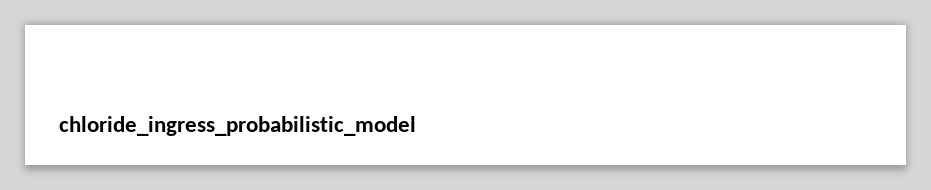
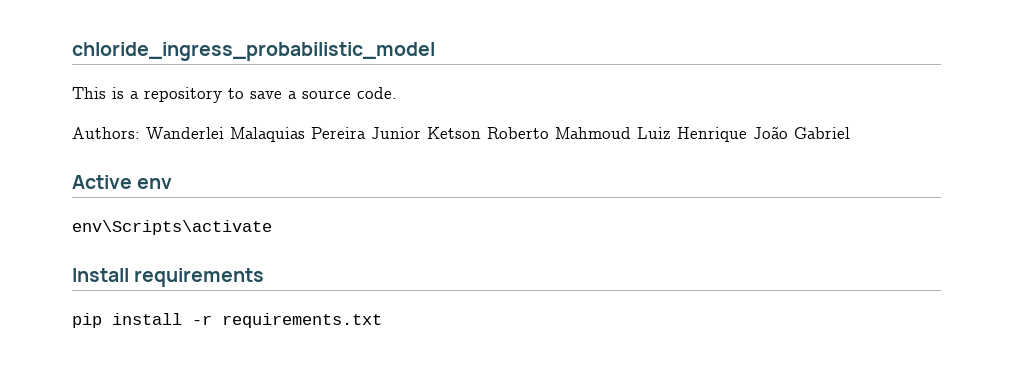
(416, 126) none -> [72,87,397,103] [72,126,850,142] [72,175,173,189] [72,220,272,235] [72,268,265,287] [72,313,382,328] // This is a repository to save a source code. // Authors: Wanderlei Malaquias Pereira Junior Ketson Roberto Mahmoud Luiz Henrique João Gabriel // Active env // env\Scripts\activate // Install requirements // pip install -r requirements.txt

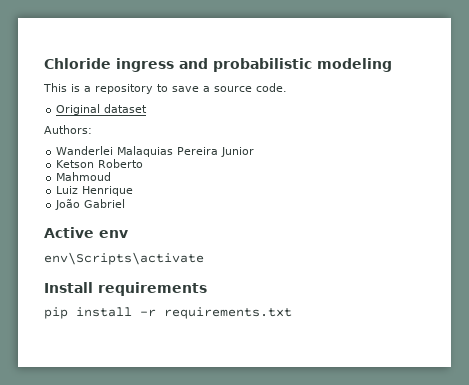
[72,42,435,61] chloride_ingress_probabilistic_model -> [44,58,392,72] Chloride ingress and probabilistic modeling
(397, 93) none -> [56,104,148,115] // Original dataset
(140, 133) none -> (92, 129) //
(421, 133) none -> (255, 152) //
(549, 133) none -> (144, 163) //
(631, 133) none -> (112, 176) //
(747, 134) none -> (134, 191) //

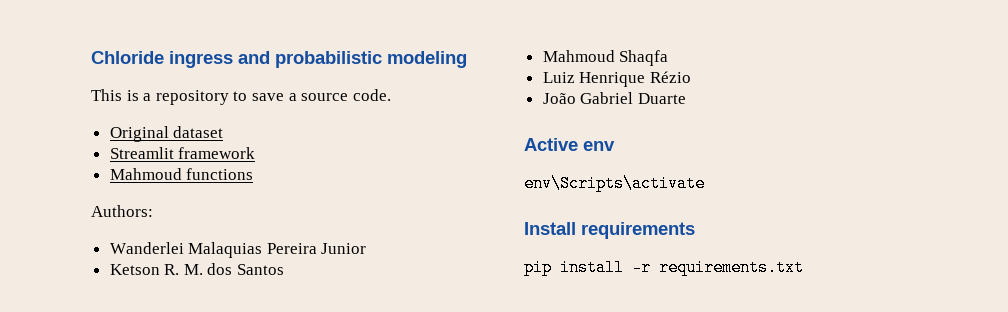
(148, 108) none -> [109,147,256,159] [109,168,254,180] // Streamlit framework // Mahmoud functions
[98,159,144,168] [56,172,112,181] Roberto // Mahmoud -> [164,263,285,275] [542,50,669,66] R. M. dos Santos // Mahmoud Shaqfa
(134, 191) none -> [649,71,691,83] Rézio
(126, 203) none -> [637,93,686,104] Duarte

